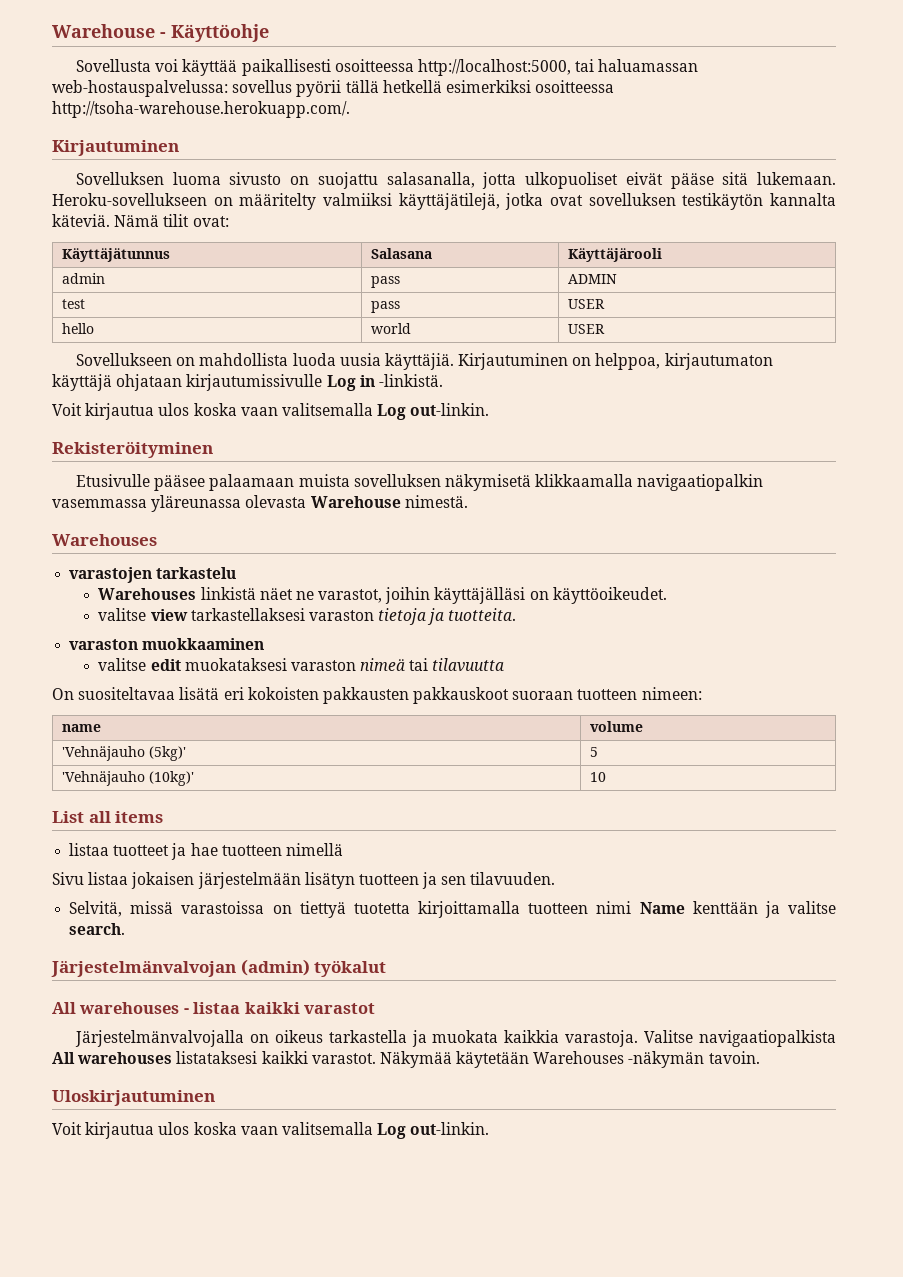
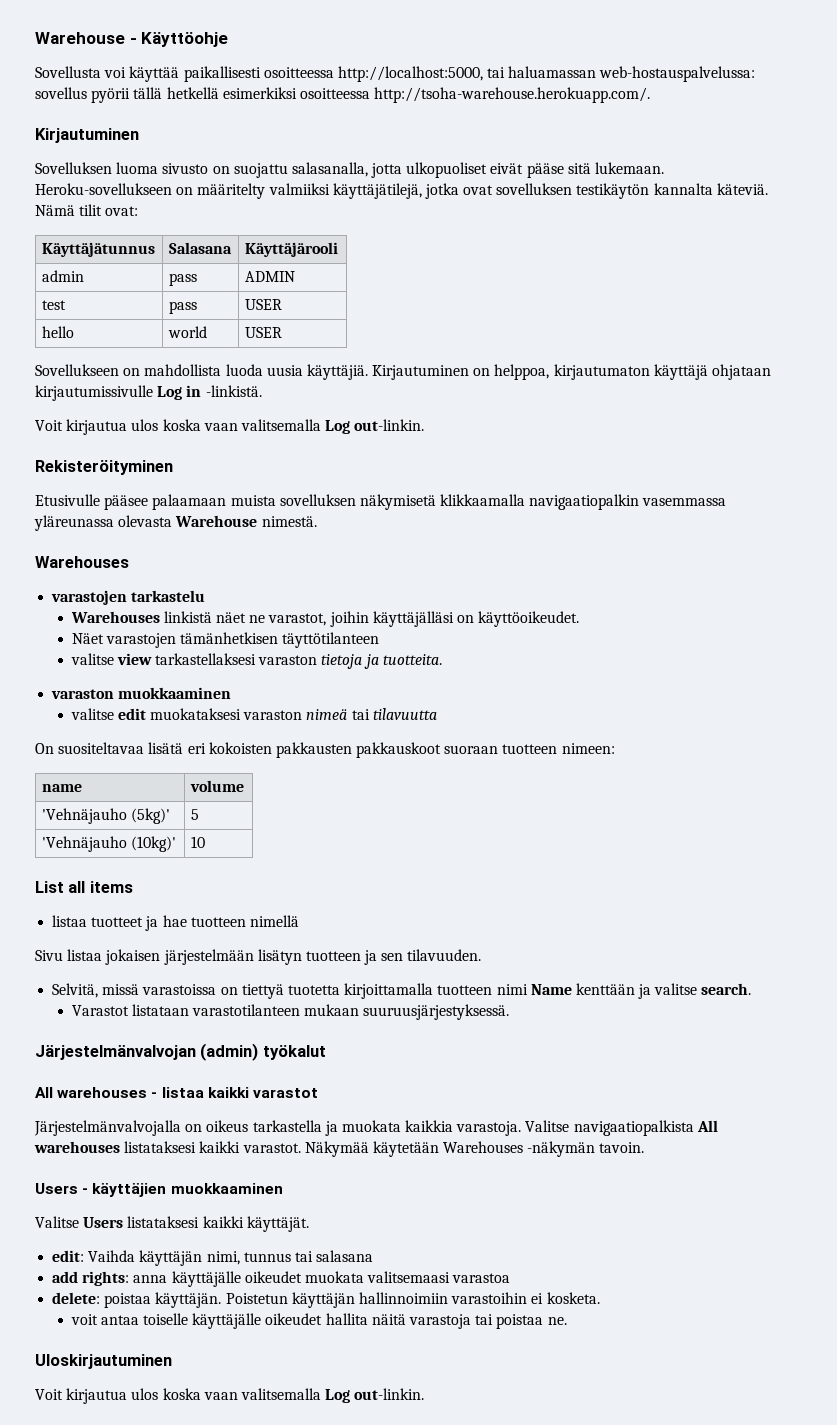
(667, 595) none -> [71,632,380,648] // Näet varastojen tämänhetkisen täyttötilanteen
(126, 929) none -> [71,1004,510,1020] // Varastot listataan varastotilanteen mukaan suuruusjärjestyksessä.
(760, 1057) none -> [35,1183,283,1197] [35,1216,309,1232] [52,1250,374,1266] [52,1271,511,1287] [52,1292,600,1308] [70,1313,567,1329] // Users - käyttäjien muokkaaminen // Valitse Users listataksesi kaikki käyttäjät. // edit: Vaihda käyttäjän nimi, tunnus tai salasana // add rights: anna käyttäjälle oikeudet muokata valitsemaasi varastoa // delete: poistaa käyttäjän. Poistetun käyttäjän hallinnoimiin varastoihin ei kosketa. // voit antaa toiselle käyttäjälle oikeudet hallita näitä varastoja tai poistaa ne.

